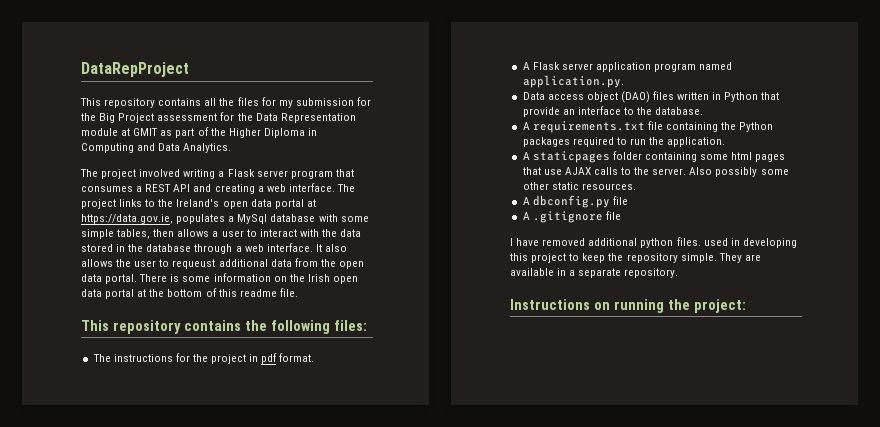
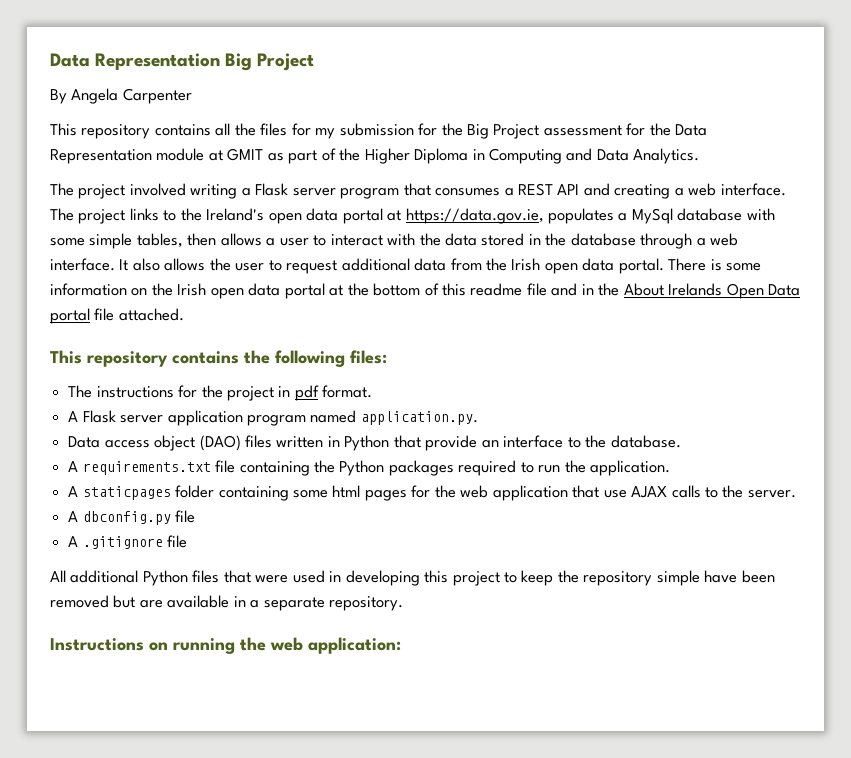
[81,62,189,77] DataRepProject -> [50,53,315,71] [50,88,192,104] Data Representation Big Project // By Angela Carpenter
[172,259,216,269] requeust -> [286,260,338,274] request
(336, 263) none -> [511,258,541,271] Irish
[279,288,298,297] file. -> [526,283,801,299] [50,308,184,324] file and in the About Irelands Open Data portal file attached.
(786, 158) none -> [411,485,568,501] for the web application
[689,167,789,177] [522,182,636,190] Also possibly some other static resources. -> (796, 494) none
[510,237,701,248] I have removed additional python files. -> [50,570,289,586] All additional Python files that were
[680,253,742,263] simple. They -> [656,570,775,586] [50,595,136,608] simple have been removed but
[693,299,746,313] project: -> [270,637,401,654] web application:

